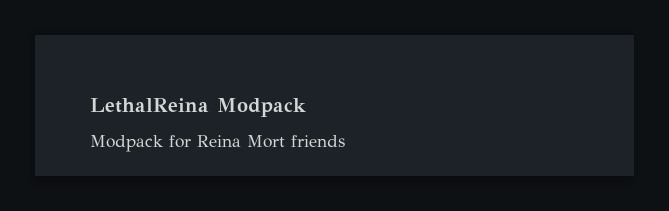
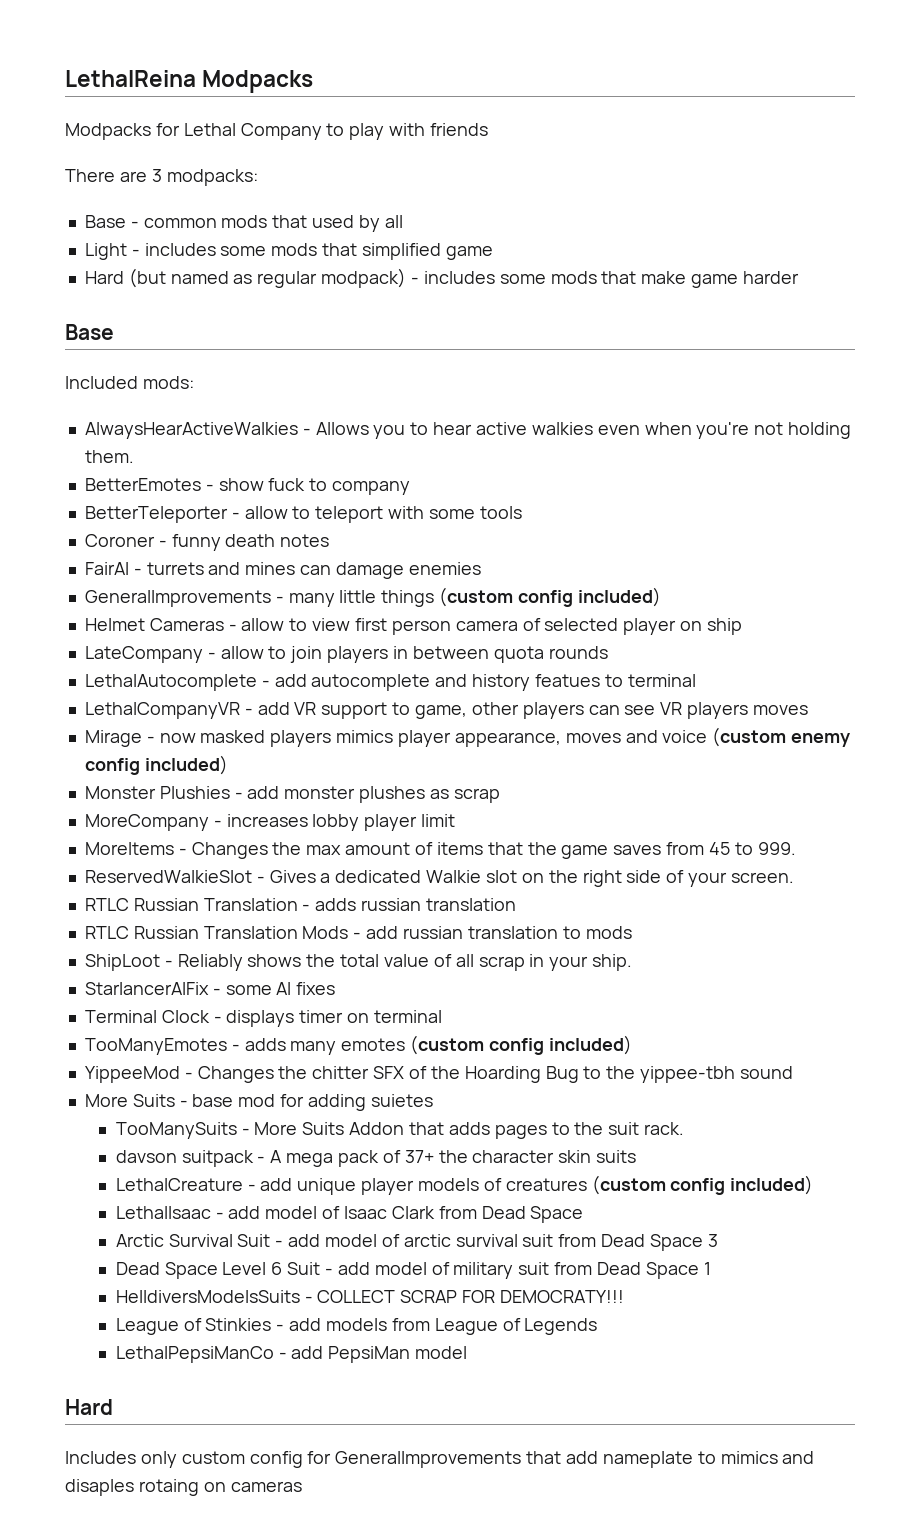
[217,98,306,117] [90,135,345,152] Modpack // Modpack for Reina Mort friends -> [202,70,314,93] [65,123,489,140] [65,169,258,186] [84,215,403,232] [84,243,493,260] [84,268,799,288] [65,324,114,340] [65,376,194,389] [84,422,852,439] [84,450,134,463] [84,478,411,495] [84,506,522,523] [84,534,330,551] [84,562,481,579] [84,587,661,607] [84,618,742,635] [84,646,608,663] [84,674,696,691] [84,702,808,719] [84,727,851,747] [84,755,228,775] [84,786,500,803] [84,814,456,831] [84,842,796,859] [84,870,794,887] [84,898,516,911] [84,926,632,939] [84,954,633,971] [84,982,336,995] [84,1010,442,1027] [84,1035,632,1055] [84,1066,793,1083] [84,1094,433,1111] [115,1122,685,1139] [115,1150,637,1167] [115,1175,814,1195] [115,1206,584,1223] [115,1234,718,1251] [115,1262,711,1279] [115,1290,624,1303] [115,1318,598,1335] [115,1346,468,1363] [65,1399,113,1415] [65,1451,815,1468] [65,1479,302,1496] Modpacks // Modpacks for Lethal Company to play with friends // There are 3 modpacks: // Base - common mods that used by all // Light - includes some mods that simplified game // Hard (but named as regular modpack) - includes some mods that make game harder // Base // Included mods: // AlwaysHearActiveWalkies - Allows you to hear active walkies even when you're not holding them. // BetterEmotes - show fuck to company // BetterTeleporter - allow to teleport with some tools // Coroner - funny death notes // FairAI - turrets and mines can damage enemies // GeneralImprovements - many little things (custom config included) // Helmet Cameras - allow to view first person camera of selected player on ship // LateCompany - allow to join players in between quota rounds // LethalAutocomplete - add autocomplete and history featues to terminal // LethalCompanyVR - add VR support to game, other players can see VR players moves // Mirage - now masked players mimics player appearance, moves and voice (custom enemy config included) // Monster Plushies - add monster plushes as scrap // MoreCompany - increases lobby player limit // MoreItems - Changes the max amount of items that the game saves from 45 to 999. // ReservedWalkieSlot - Gives a dedicated Walkie slot on the right side of your screen. // RTLC Russian Translation - adds russian translation // RTLC Russian Translation Mods - add russian translation to mods // ShipLoot - Reliably shows the total value of all scrap in your ship. // StarlancerAIFix - some AI fixes // Terminal Clock - displays timer on terminal // TooManyEmotes - adds many emotes (custom config included) // YippeeMod - Changes the chitter SFX of the Hoarding Bug to the yippee-tbh sound // More Suits - base mod for adding suietes // TooManySuits - More Suits Addon that adds pages to the suit rack. // davson suitpack - A mega pack of 37+ the character skin suits // LethalCreature - add unique player models of creatures (custom config included) // LethalIsaac - add model of Isaac Clark from Dead Space // Arctic Survival Suit - add model of arctic survival suit from Dead Space 3 // Dead Space Level 6 Suit - add model of military suit from Dead Space 1 // HelldiversModelsSuits - COLLECT SCRAP FOR DEMOCRATY!!! // League of Stinkies - add models from League of Legends // LethalPepsiManCo - add PepsiMan model // Hard // Includes only custom config for GeneralImprovements that add nameplate to mimics and disaples rotaing on cameras

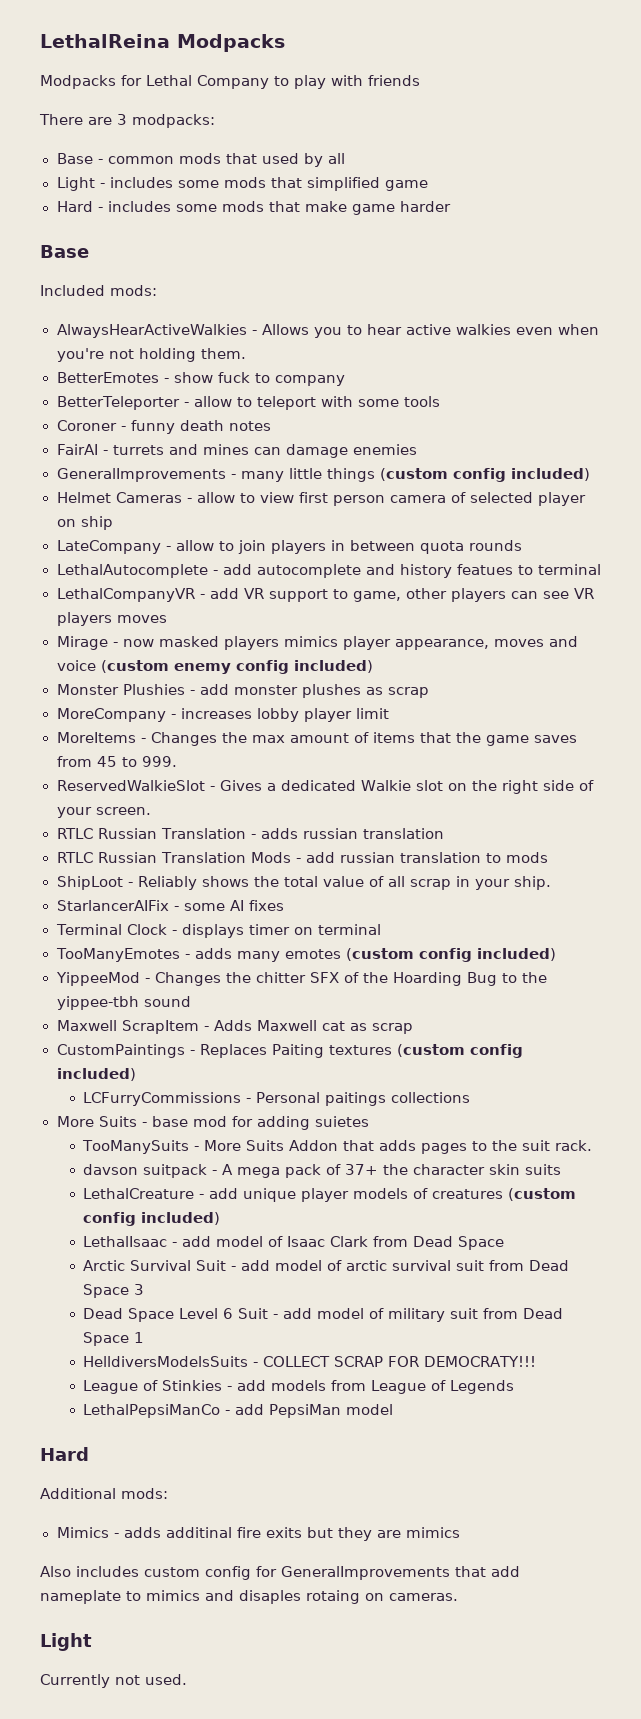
[128,268,407,288] (but named as regular modpack) -> (93, 206) none
(793, 1072) none -> [56,1020,413,1034] [56,1044,523,1058] [56,1068,136,1081] [83,1092,471,1106] // Maxwell ScrapItem - Adds Maxwell cat as scrap // CustomPaintings - Replaces Paiting textures (custom config included) // LCFurryCommissions - Personal paitings collections
[65,1451,177,1468] Includes only -> [40,1488,168,1499] [56,1527,460,1541] [40,1566,139,1577] Additional mods: // Mimics - adds additinal fire exits but they are mimics // Also includes
[230,1481,302,1492] cameras -> [389,1593,458,1601] [40,1633,92,1651] [40,1674,187,1688] cameras. // Light // Currently not used.

